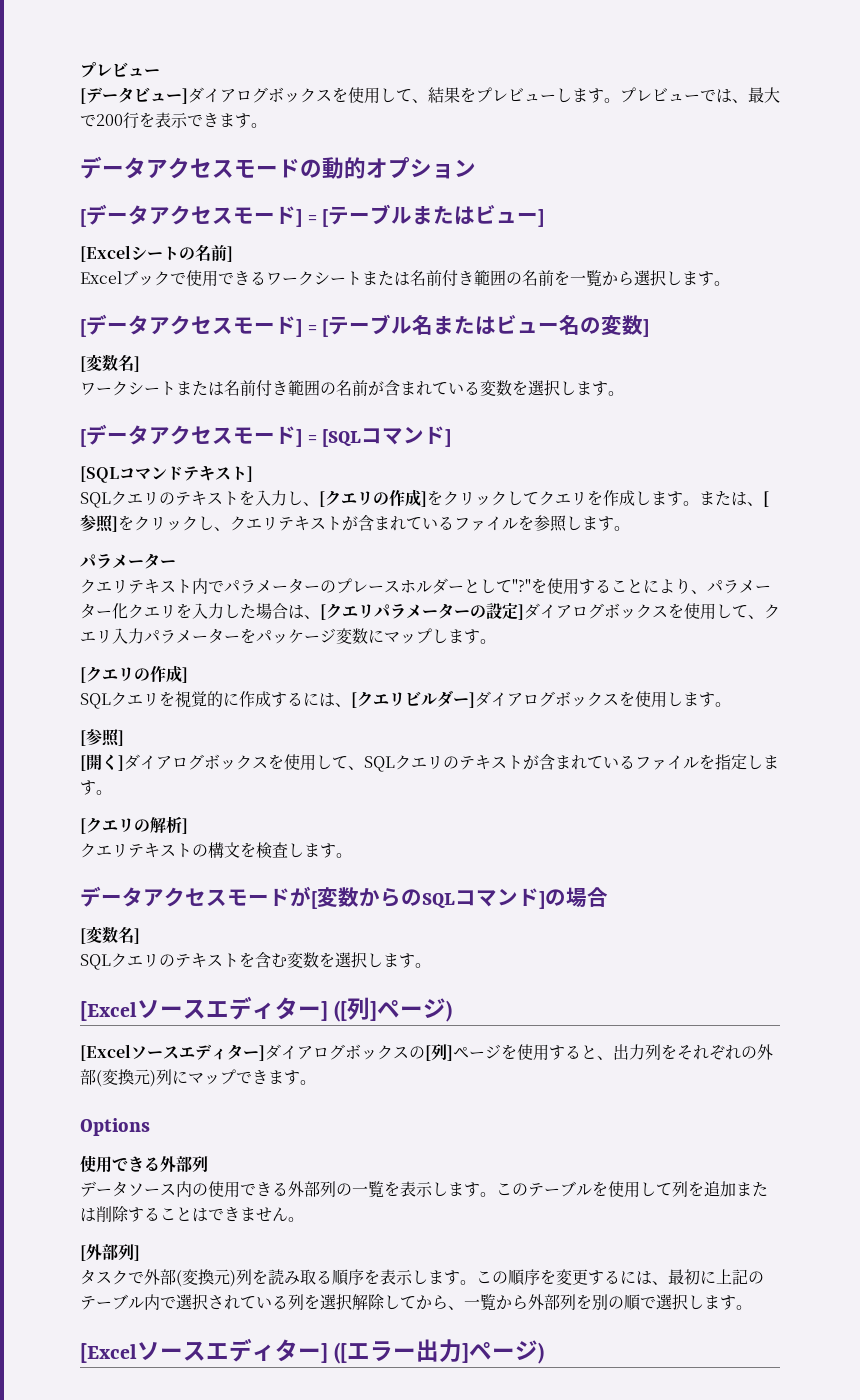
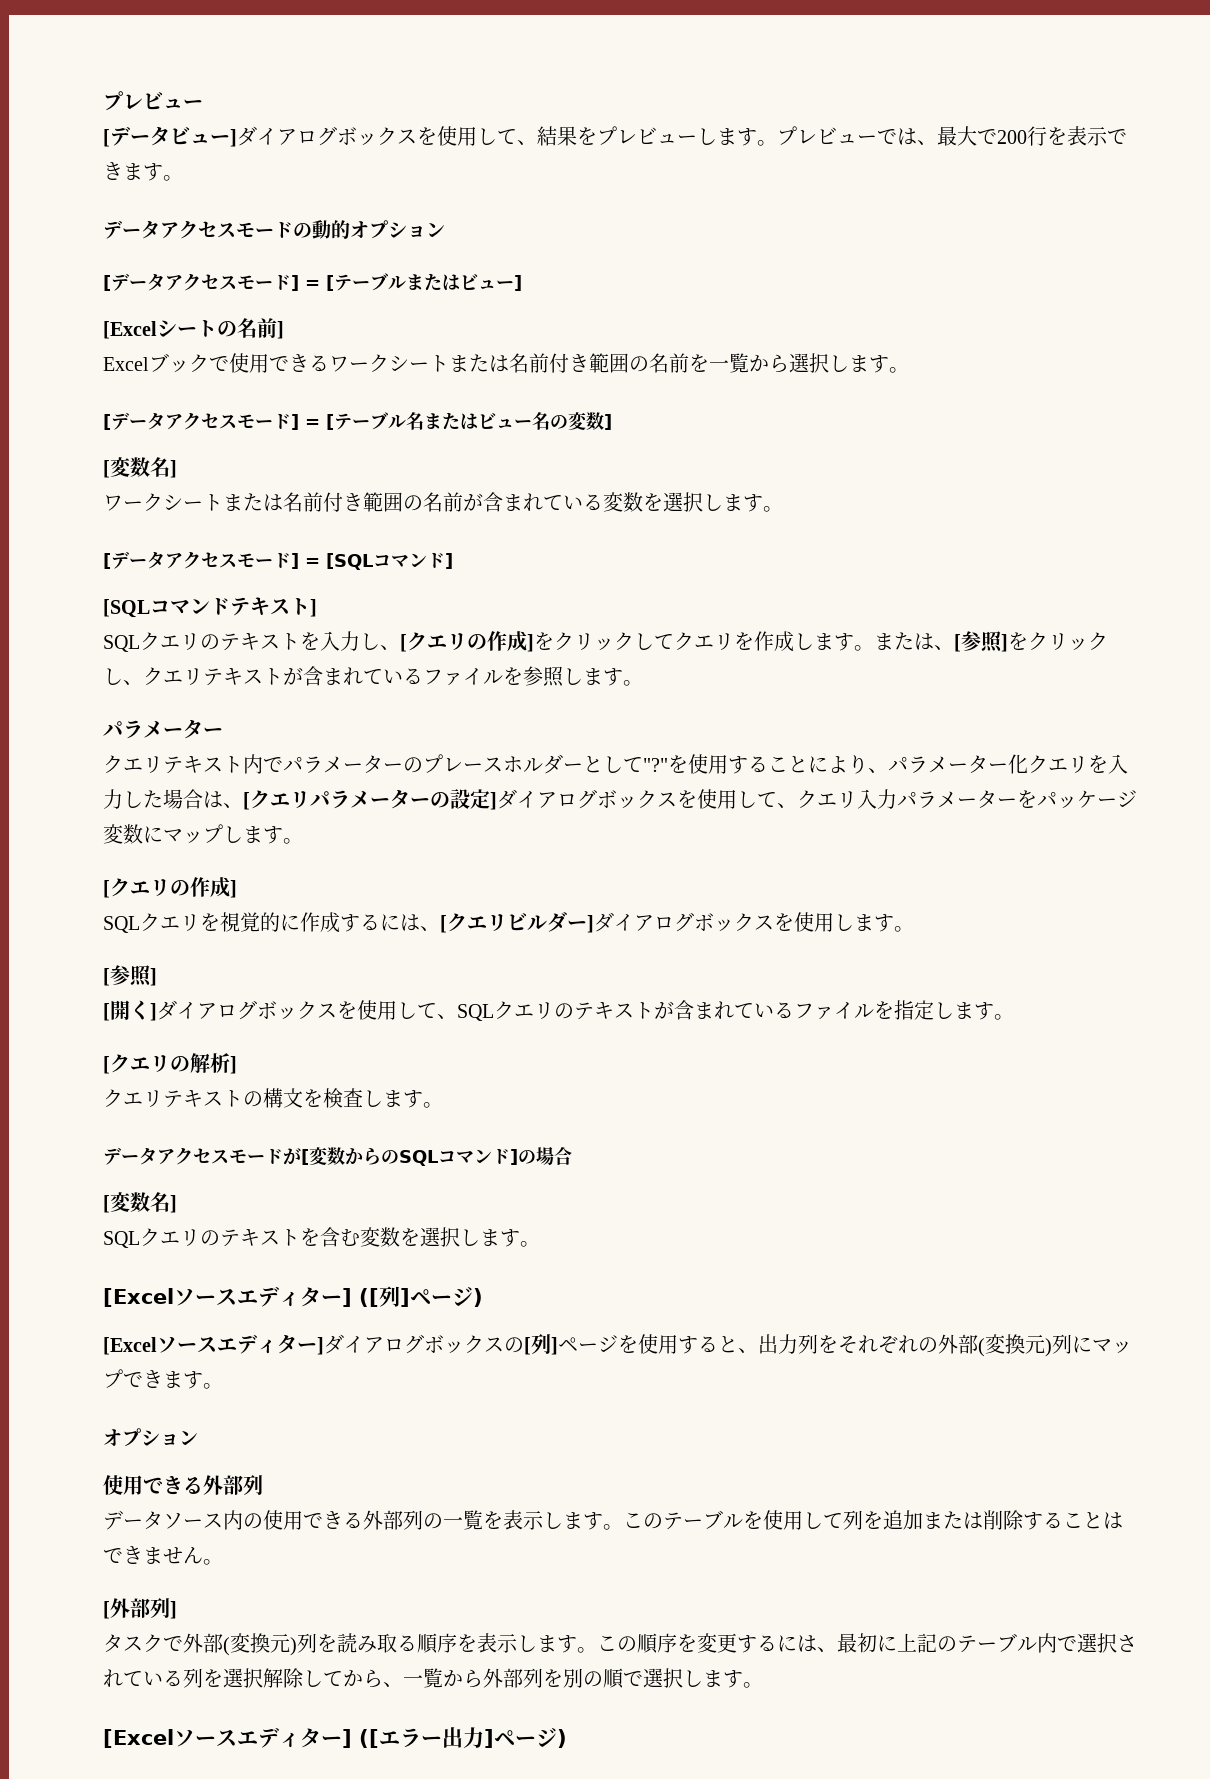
[80,1118,150,1136] Options -> [103,1428,198,1447] オプション

